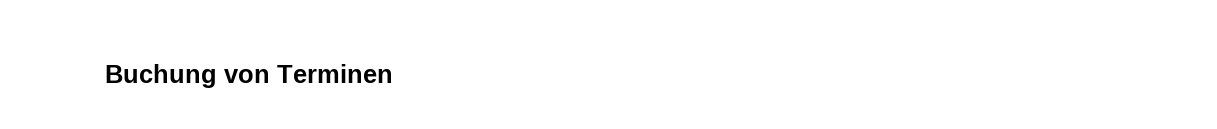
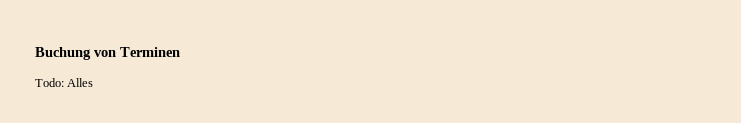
(393, 73) none -> [35,78,94,87] // Todo: Alles

